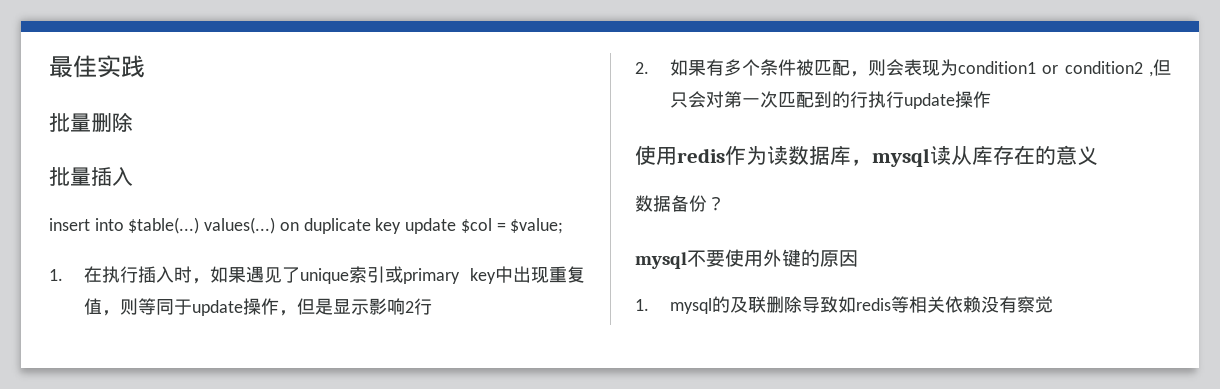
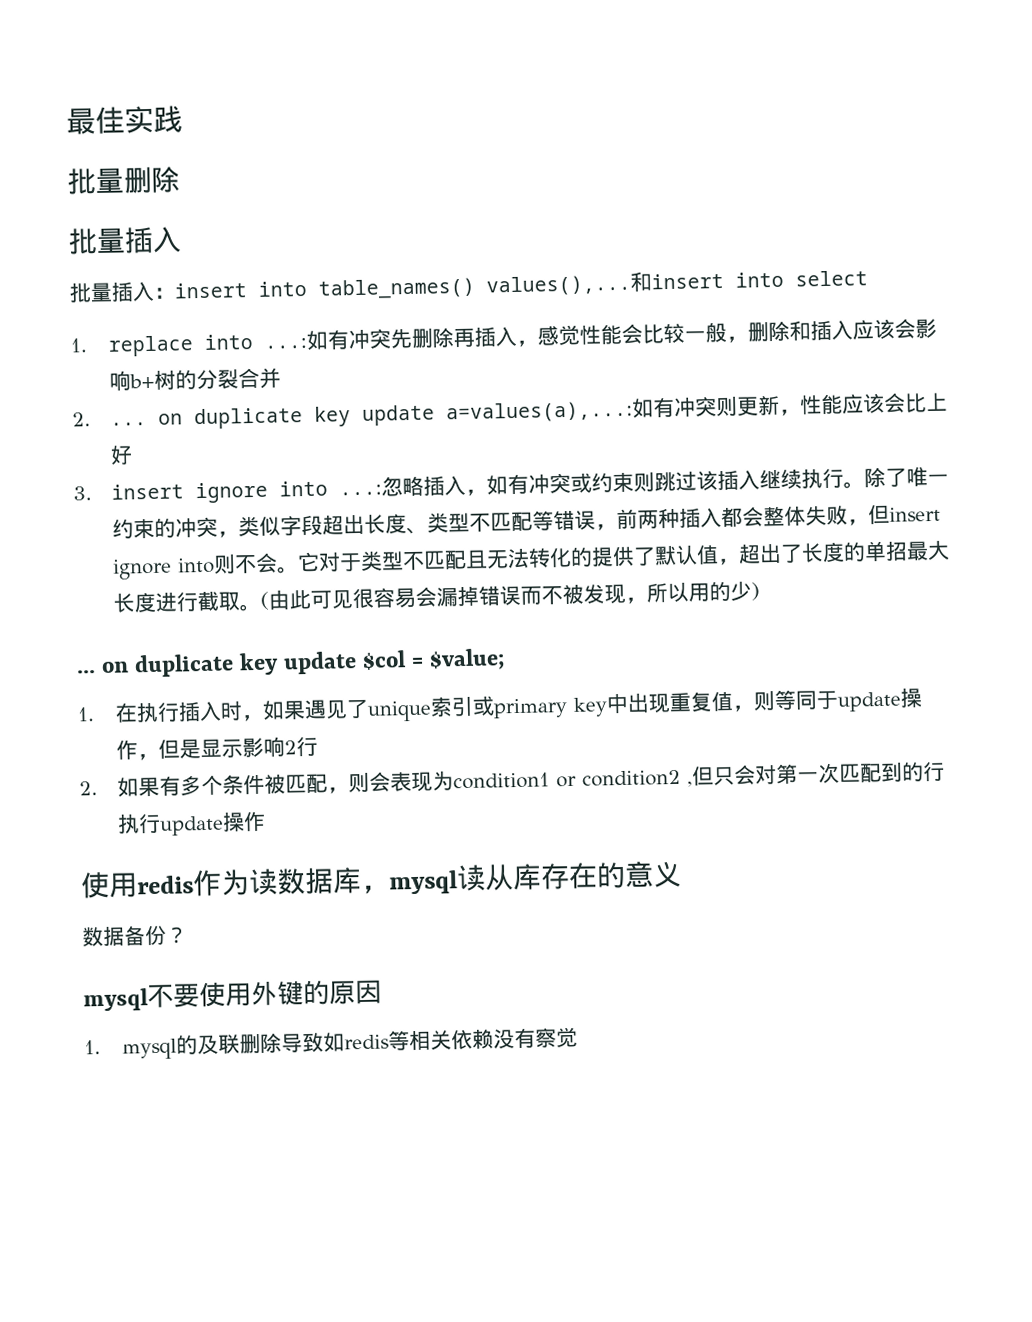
[49,217,276,234] insert into $table(...) values(...) -> [69,270,868,303] [70,318,938,357] [109,367,282,391] [72,392,949,430] [110,445,134,465] [73,466,950,504] [112,504,942,539] [112,540,951,580] [113,581,761,613] [77,670,96,674] 批量插入：insert into table_names() values(),...和insert into select // 1. replace into ...:如有冲突先删除再插入，感觉性能会比较一般，删除和插入应该会影响b+树的分裂合并 // 2. ... on duplicate key update a=values(a),...:如有冲突则更新，性能应该会比上好 // 3. insert ignore into ...:忽略插入，如有冲突或约束则跳过该插入继续执行。除了唯一约束的冲突，类似字段超出长度、类型不匹配等错误，前两种插入都会整体失败，但insert ignore into则不会。它对于类型不匹配且无法转化的提供了默认值，超出了长度的单招最大长度进行截取。(由此可见很容易会漏掉错误而不被发现，所以用的少) // ...

